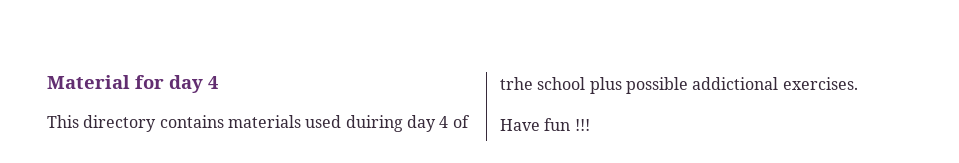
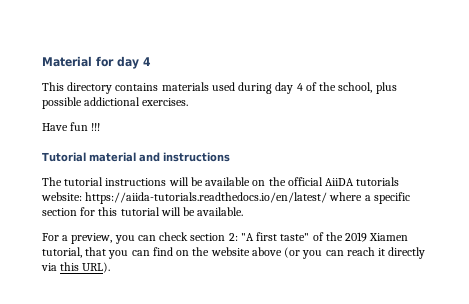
[345,115,403,132] duiring -> [238,82,273,94] during
[500,77,586,90] trhe school -> [319,82,373,93] the school,
(590, 125) none -> [42,152,230,162] [42,177,400,186] [41,192,410,204] [42,207,244,216] [42,232,409,244] [42,247,426,259] [41,262,111,273] // Tutorial material and instructions // The tutorial instructions will be available on the official AiiDA tutorials website: https://aiida-tutorials.readthedocs.io/en/latest/ where a specific section for this tutorial will be available. // For a preview, you can check section 2: "A first taste" of the 2019 Xiamen tutorial, that you can find on the website above (or you can reach it directly via this URL).

